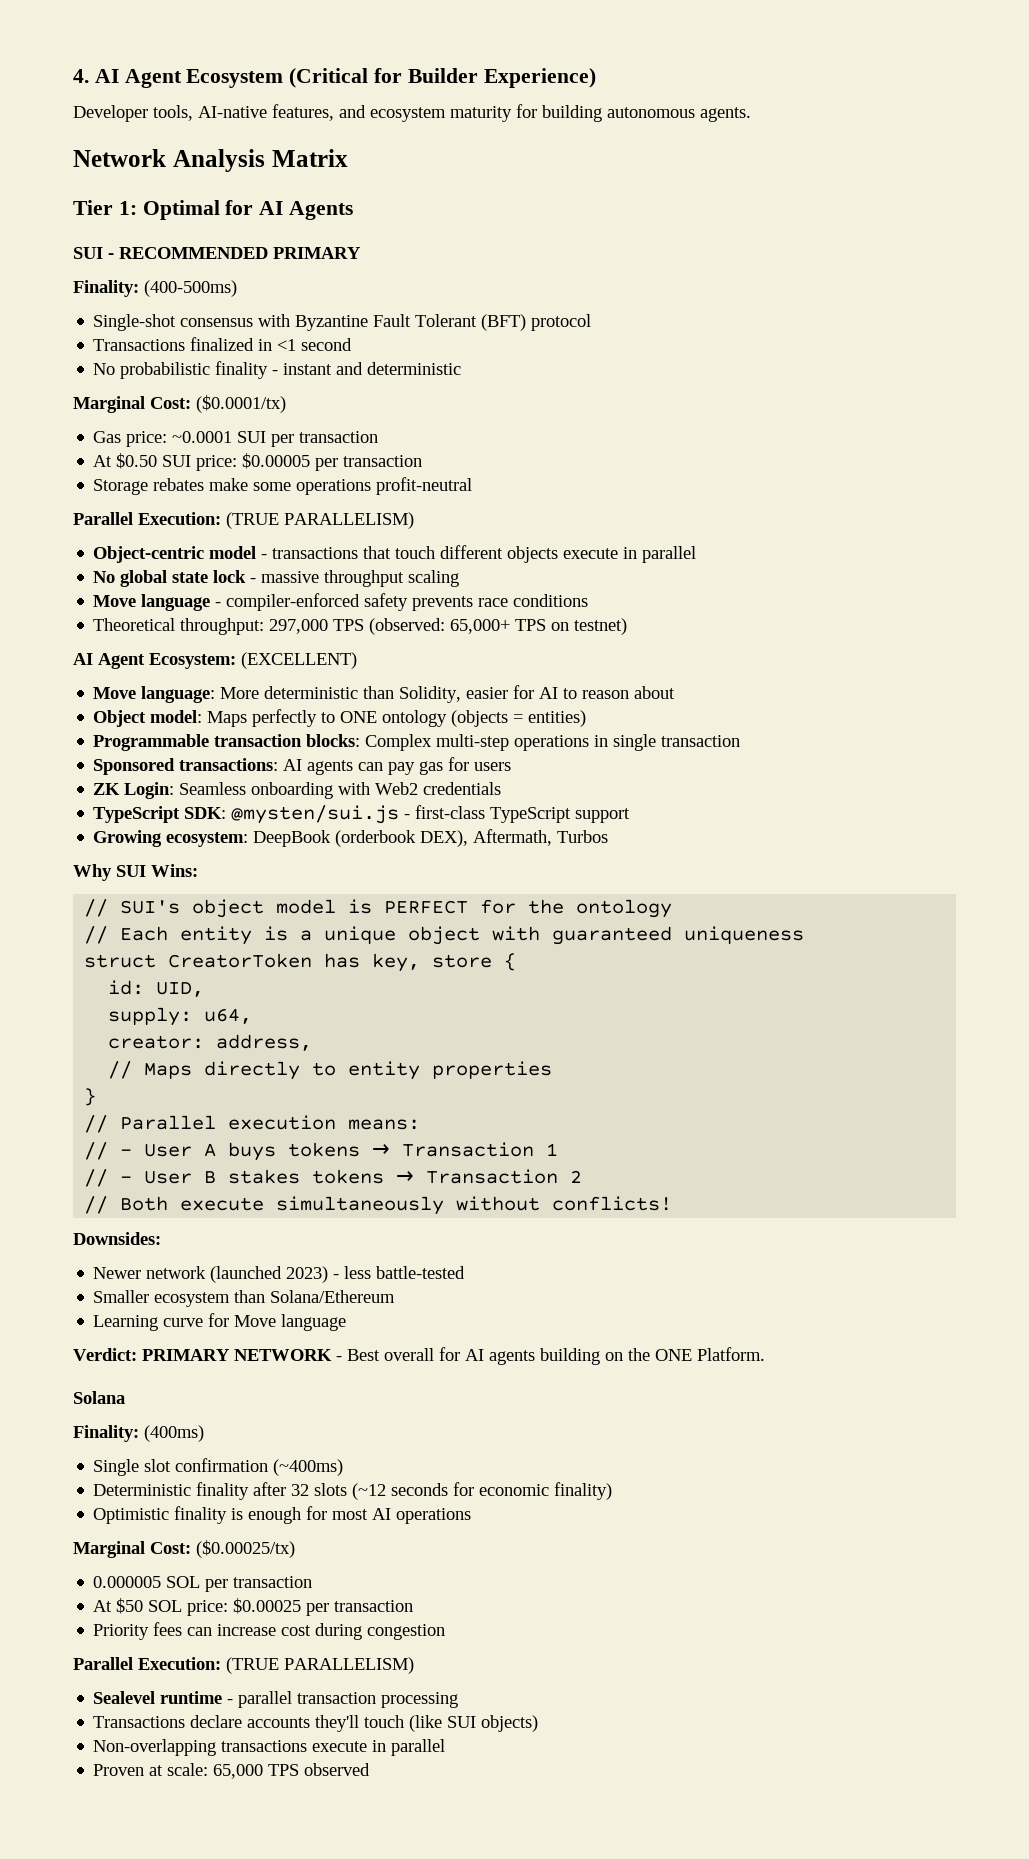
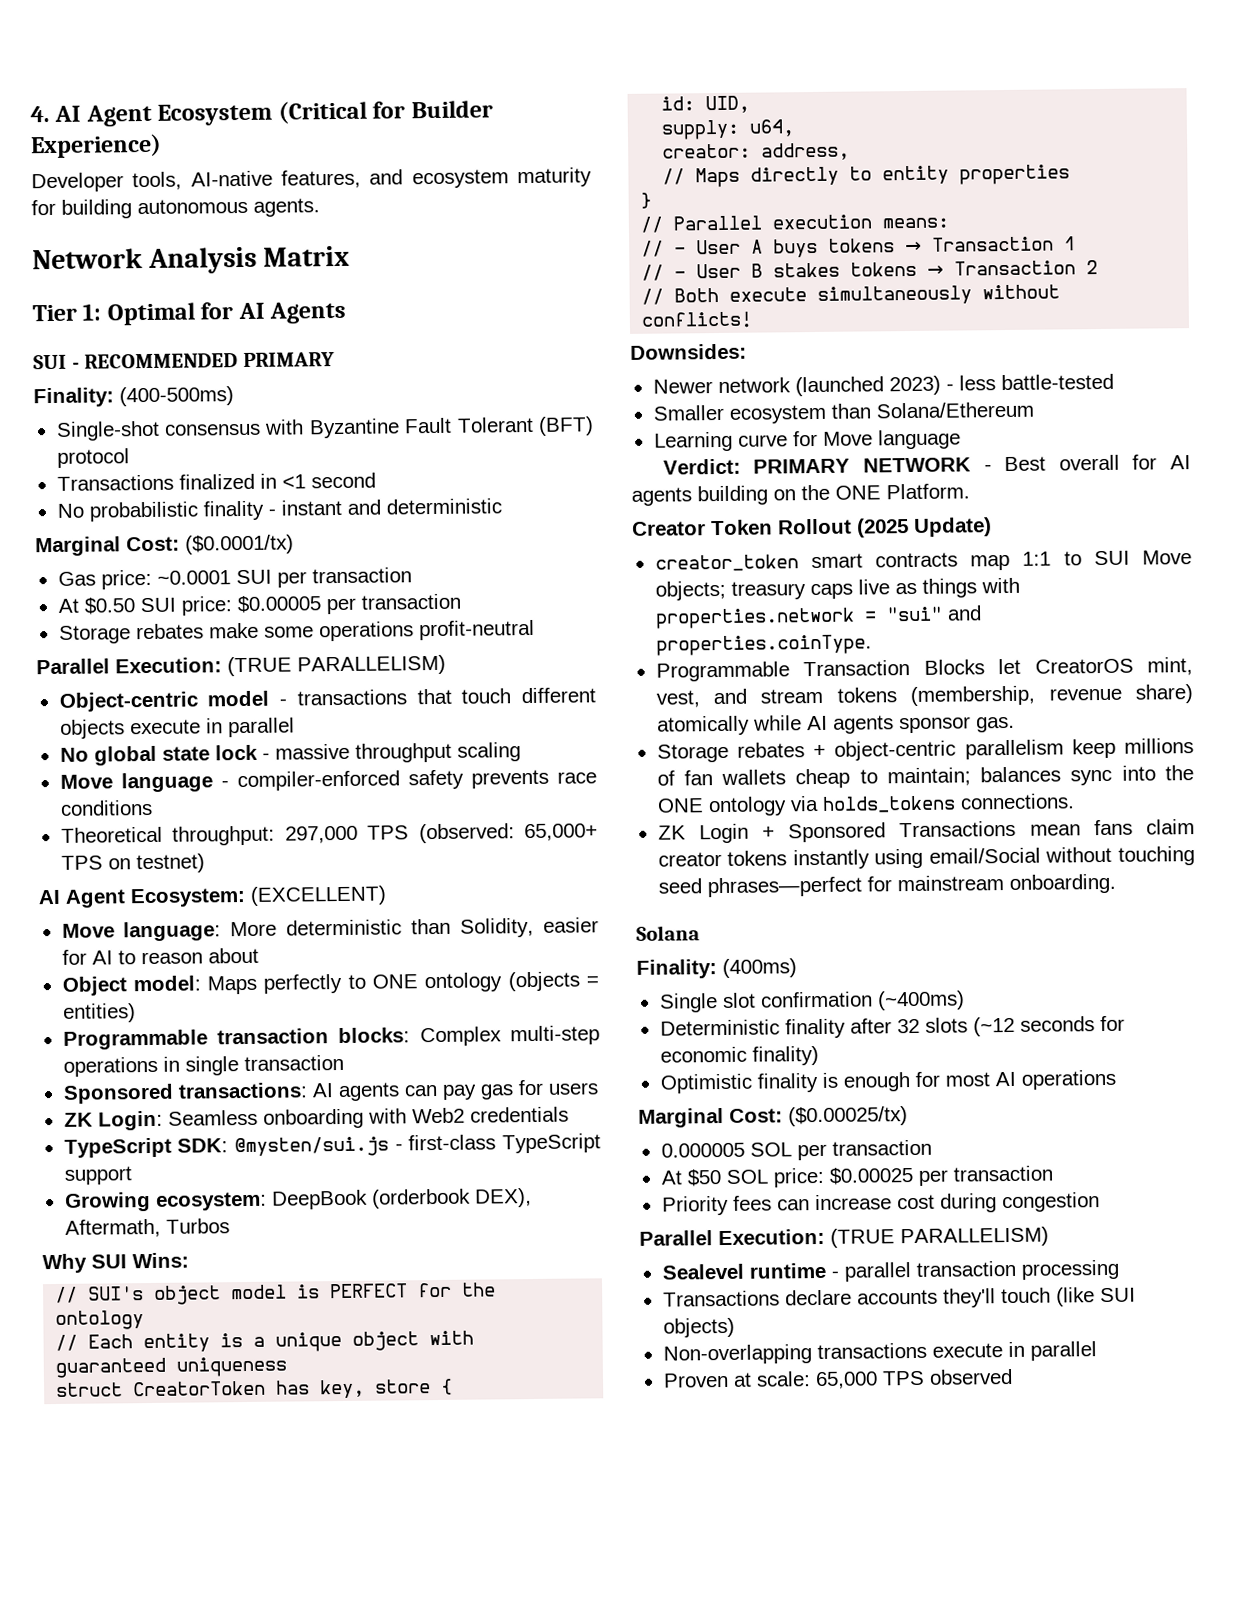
(765, 1354) none -> [632,517,992,538] [654,550,1192,572] [654,577,1020,601] [654,605,982,629] [655,634,872,656] [655,657,1193,682] [655,684,1193,708] [656,715,1015,736] [656,738,1194,763] [656,765,1194,789] [656,793,1075,817] [657,819,1195,844] [657,846,1195,870] [657,873,1116,898] // Creator Token Rollout (2025 Update) // creator_token smart contracts map 1:1 to SUI Move objects; treasury caps live as things with properties.network = "sui" and properties.coinType. // Programmable Transaction Blocks let CreatorOS mint, vest, and stream tokens (membership, revenue share) atomically while AI agents sponsor gas. // Storage rebates + object-centric parallelism keep millions of fan wallets cheap to maintain; balances sync into the ONE ontology via holds_tokens connections. // ZK Login + Sponsored Transactions mean fans claim creator tokens instantly using email/Social without touching seed phrases—perfect for mainstream onboarding.

